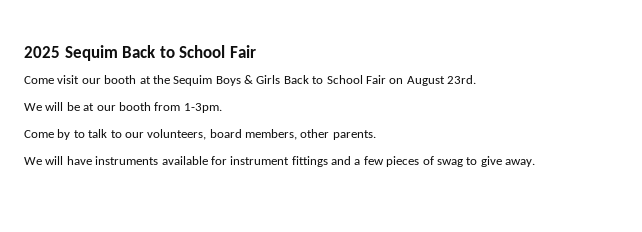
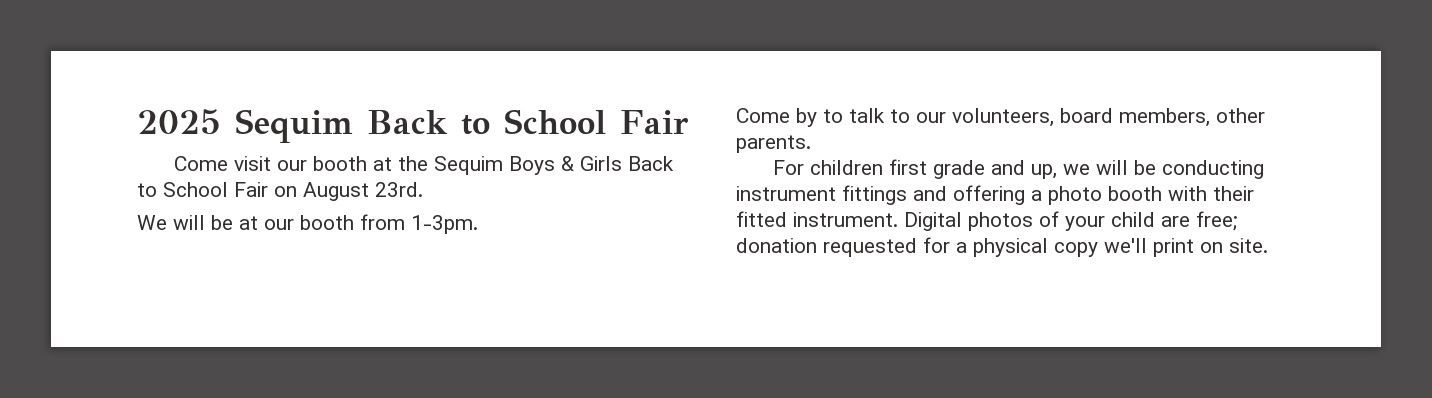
[24,156,535,167] We will have instruments available for instrument fittings and a few pieces of swag to give away. -> [773,159,1265,179] [736,185,1254,205] [736,211,1237,231] [736,237,1268,257] For children first grade and up, we will be conducting instrument fittings and offering a photo booth with their fitted instrument. Digital photos of your child are free; donation requested for a physical copy we'll print on site.

